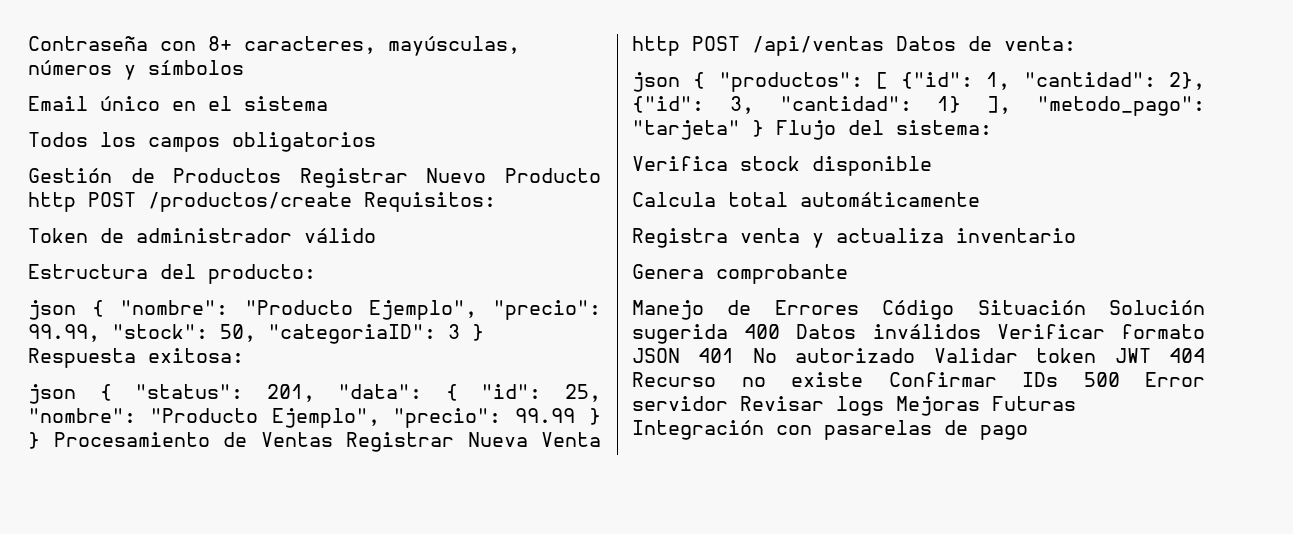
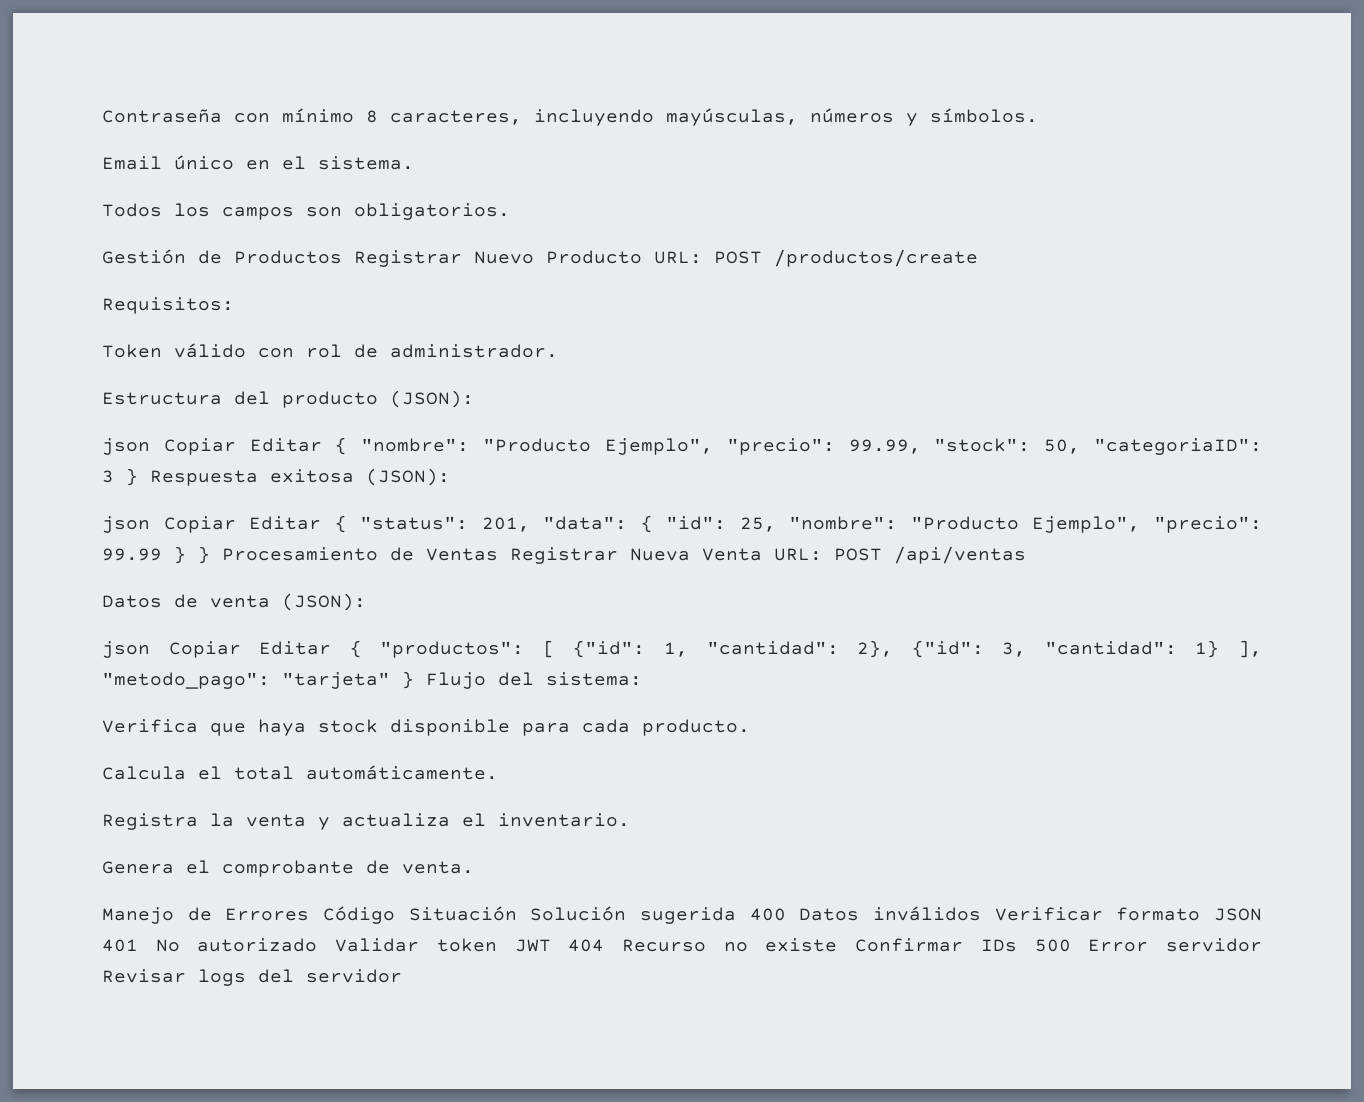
[208,36,376,54] 8+ caracteres, -> [282,108,654,126] mínimo 8 caracteres, incluyendo
[148,60,244,75] símbolos -> [930,108,1038,123] símbolos.
[244,96,328,111] sistema -> [318,156,414,170] sistema.
[232,132,376,152] obligatorios -> [306,203,510,220] son obligatorios.
[28,192,76,212] http -> [654,251,702,264] URL:
(352, 202) none -> (978, 258) //
[100,228,376,243] de administrador válido -> [174,343,558,358] válido con rol de administrador.
[208,264,316,284] [28,300,76,320] producto: // json -> [282,390,474,408] [102,438,322,455] producto (JSON): // json Copiar Editar
[148,348,244,363] [28,384,76,404] exitosa: // json -> [270,468,450,486] [102,516,322,533] exitosa (JSON): // json Copiar Editar
[632,36,680,56] http -> [774,548,822,561] URL:
(884, 46) none -> (1026, 555) //
[1004,36,1076,51] [632,72,680,92] venta: // json -> [210,593,366,611] [102,641,332,658] venta (JSON): // json Copiar Editar
(728, 163) none -> [210,719,306,736] que haya
[632,192,980,207] // Calcula total automáticamente -> [522,719,750,736] [102,765,498,780] para cada producto. // Calcula el total automáticamente.
(728, 238) none -> [210,813,234,827] la
[956,228,1076,243] inventario -> [462,813,630,827] el inventario.
(704, 271) none -> [186,860,210,874] el
(848, 274) none -> [366,860,474,874] de venta.
[896,396,1076,416] [632,420,1028,440] Mejoras Futuras Integración con pasarelas de pago -> [258,969,402,983] del servidor

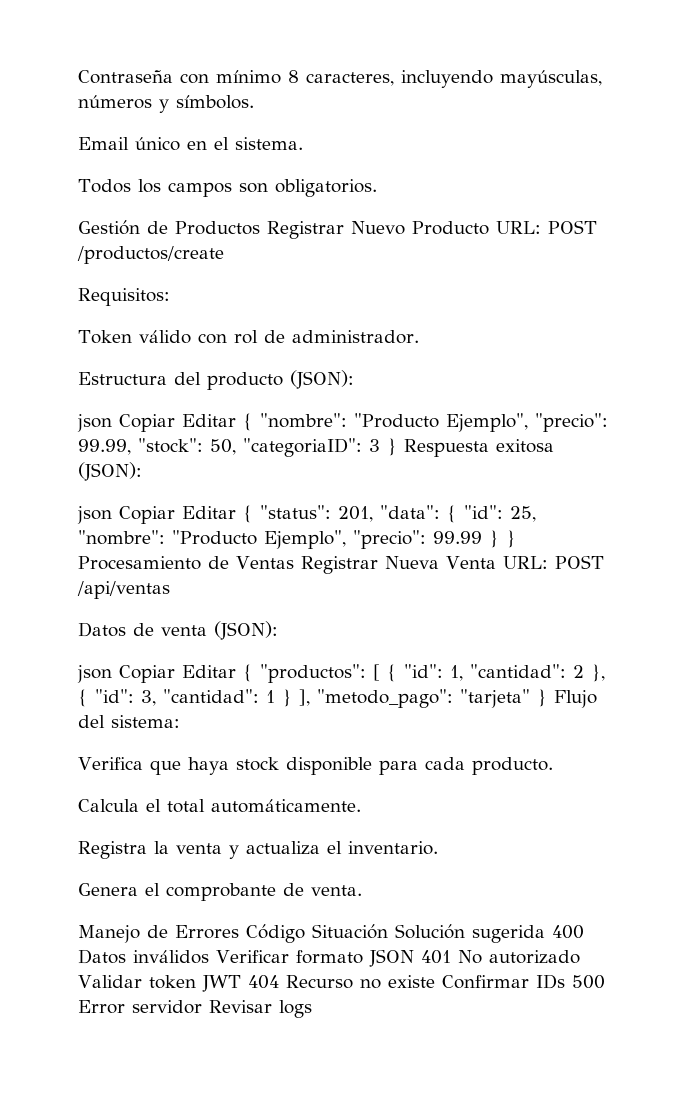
[573,640,1220,658] {"id": 1, "cantidad": 2}, {"id": 3, "cantidad": 1} -> [387,664,605,682] [78,689,292,707] { "id": 1, "cantidad": 2 }, { "id": 3, "cantidad": 1 }
[258,969,402,983] del servidor -> (312, 1009) none

